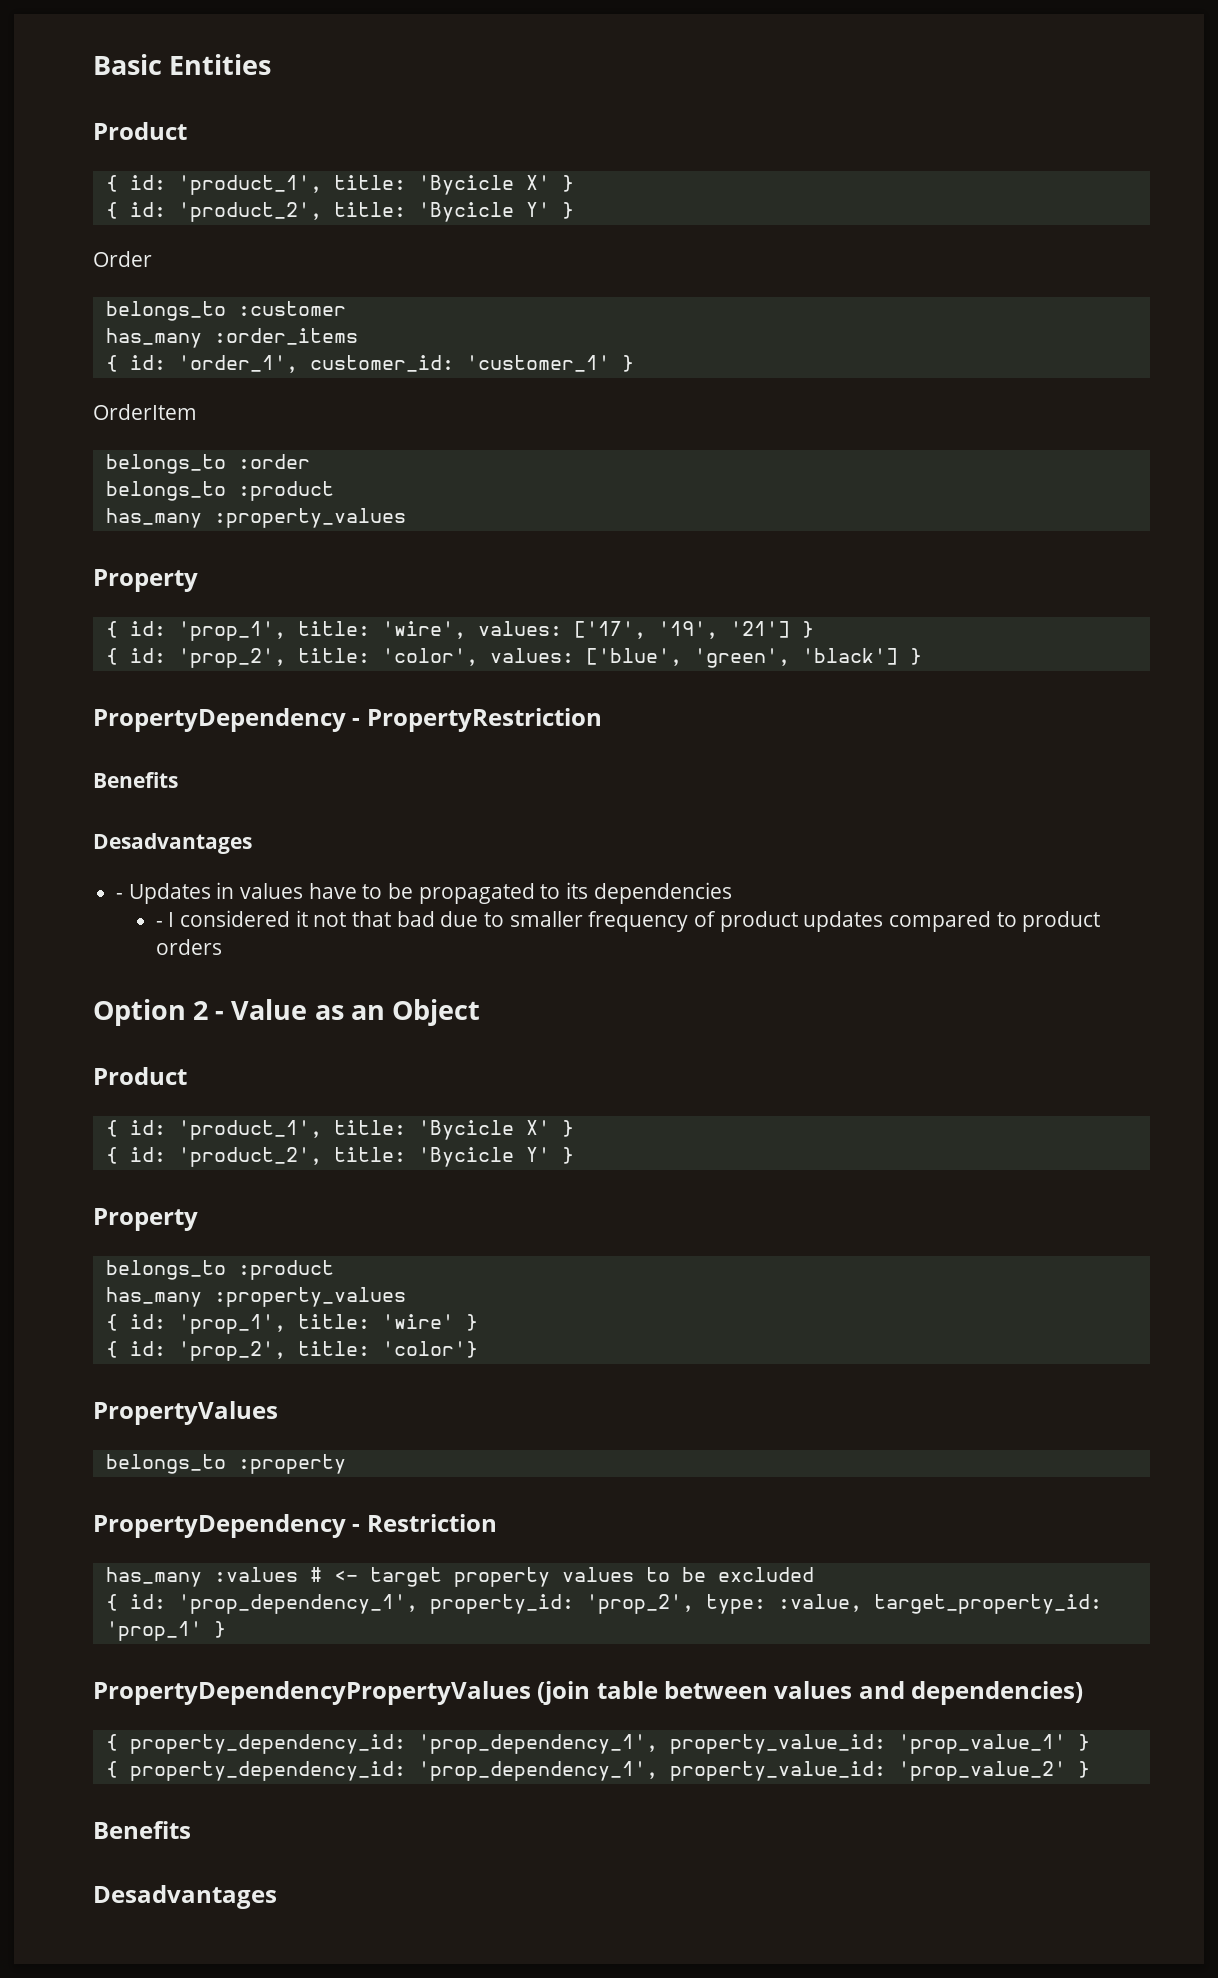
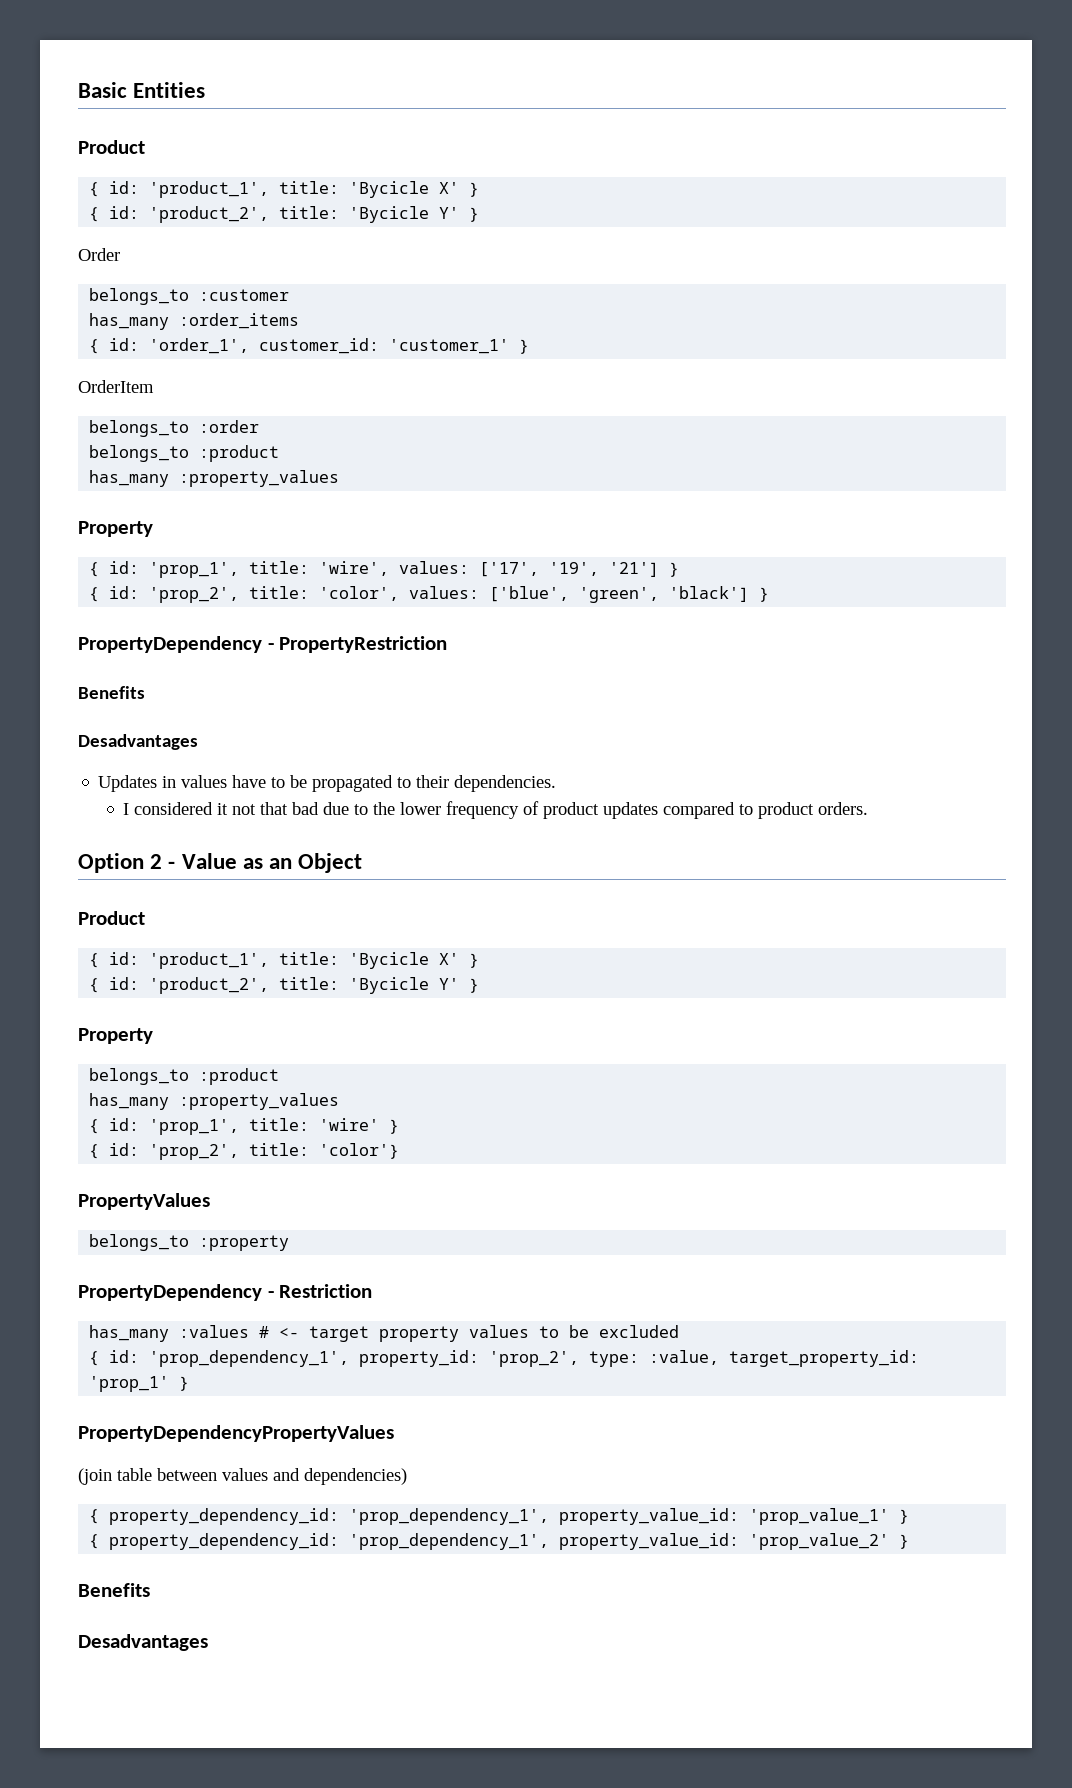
[116,893,124,899] - -> (198, 742) none
[566,882,732,904] [155,921,163,927] its dependencies // - -> [416,775,557,792] their dependencies. //
[509,911,583,927] smaller -> [373,802,442,815] the lower
[155,939,222,955] orders -> [818,802,869,815] orders.
(531, 1693) none -> (394, 1433) //

